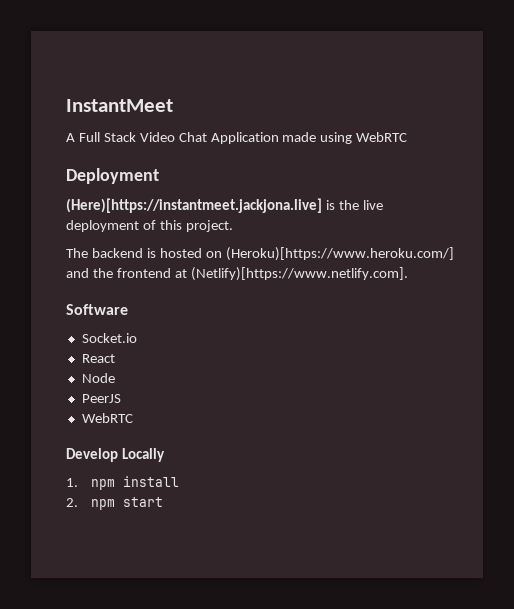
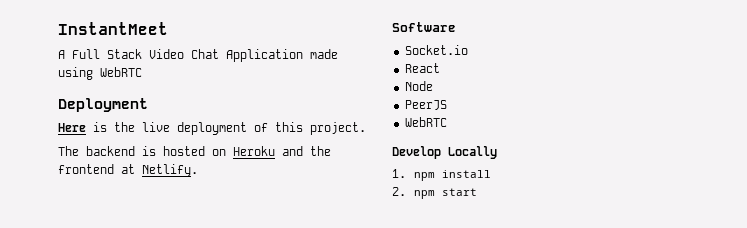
[66,198,322,213] (Here)[https://instantmeet.jackjona.live] -> [58,123,86,132] Here
[225,247,454,261] (Heroku)[https://www.heroku.com/] -> [233,146,275,156] Heroku
[190,267,408,281] (Netlify)[https://www.netlify.com]. -> [142,164,198,177] Netlify.

